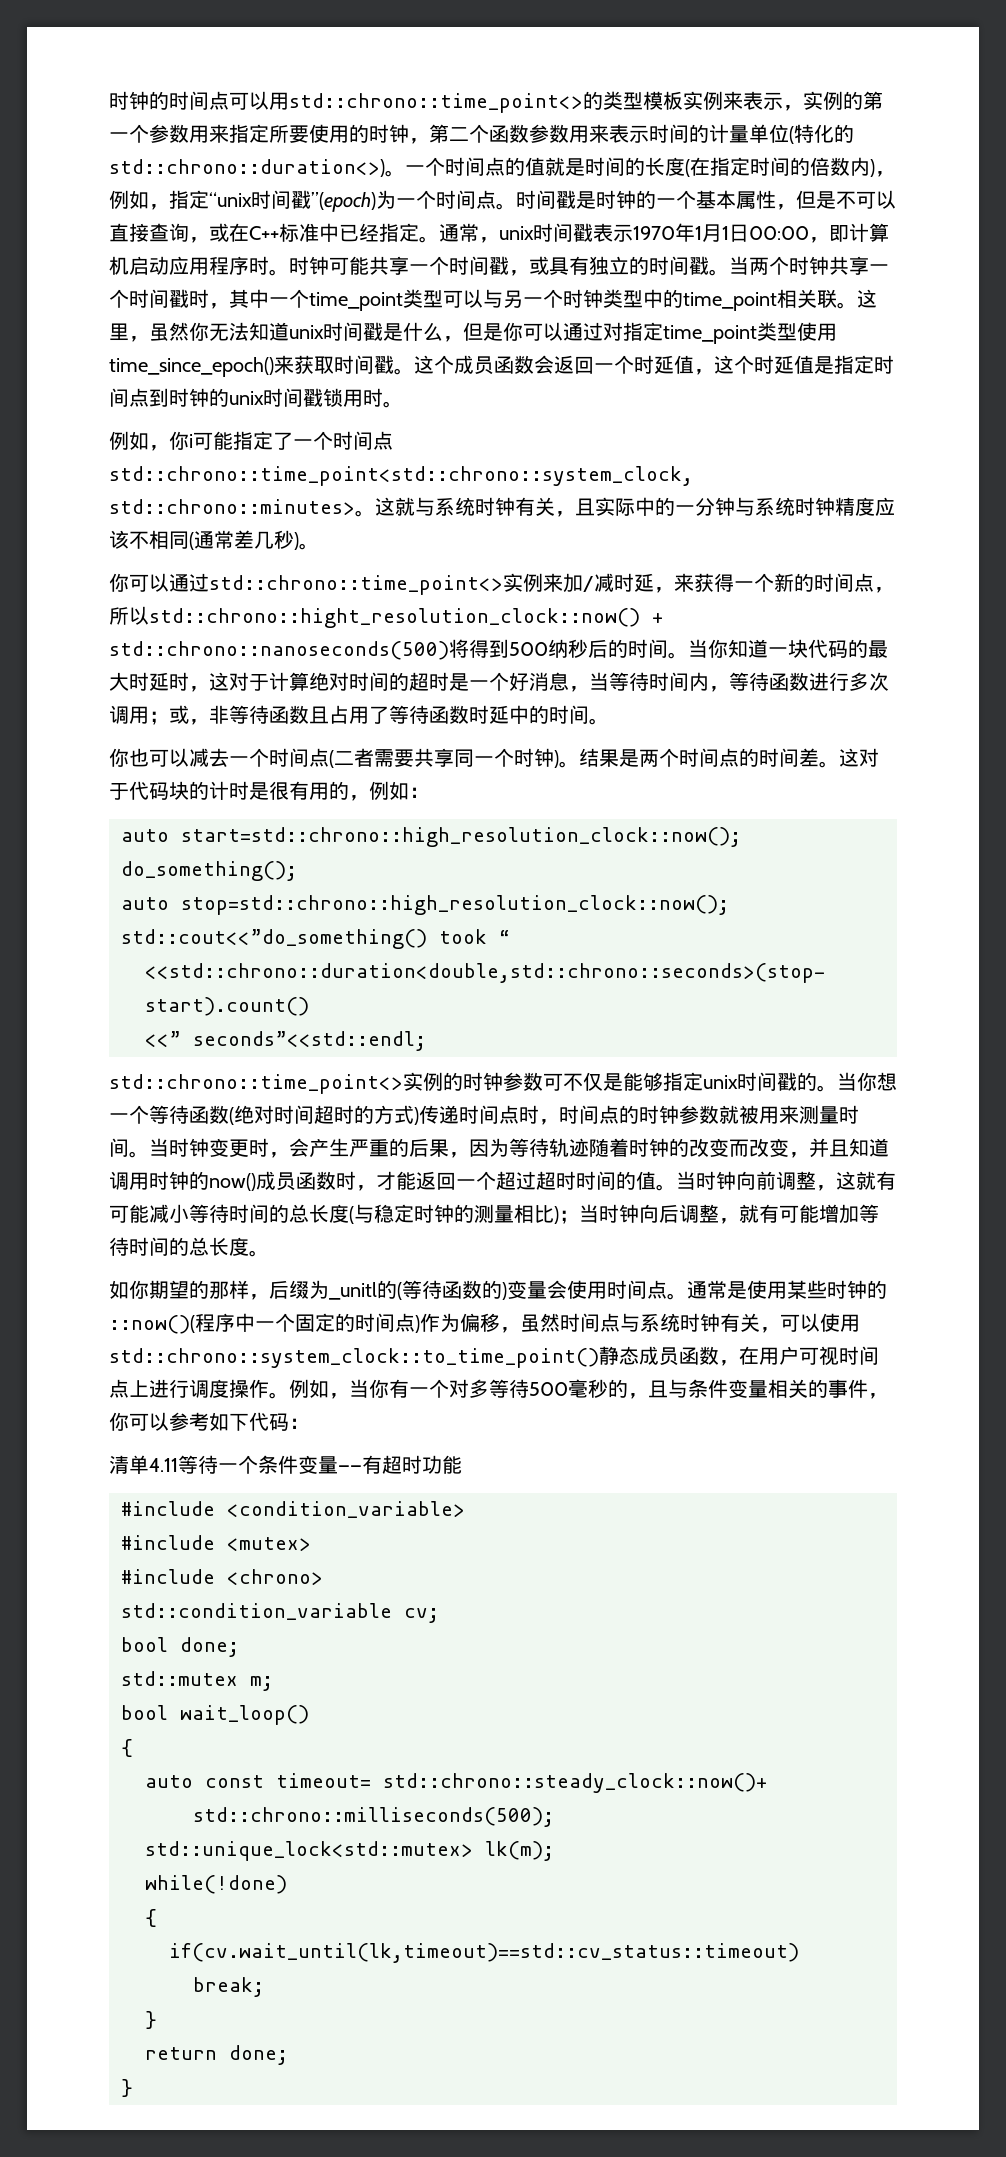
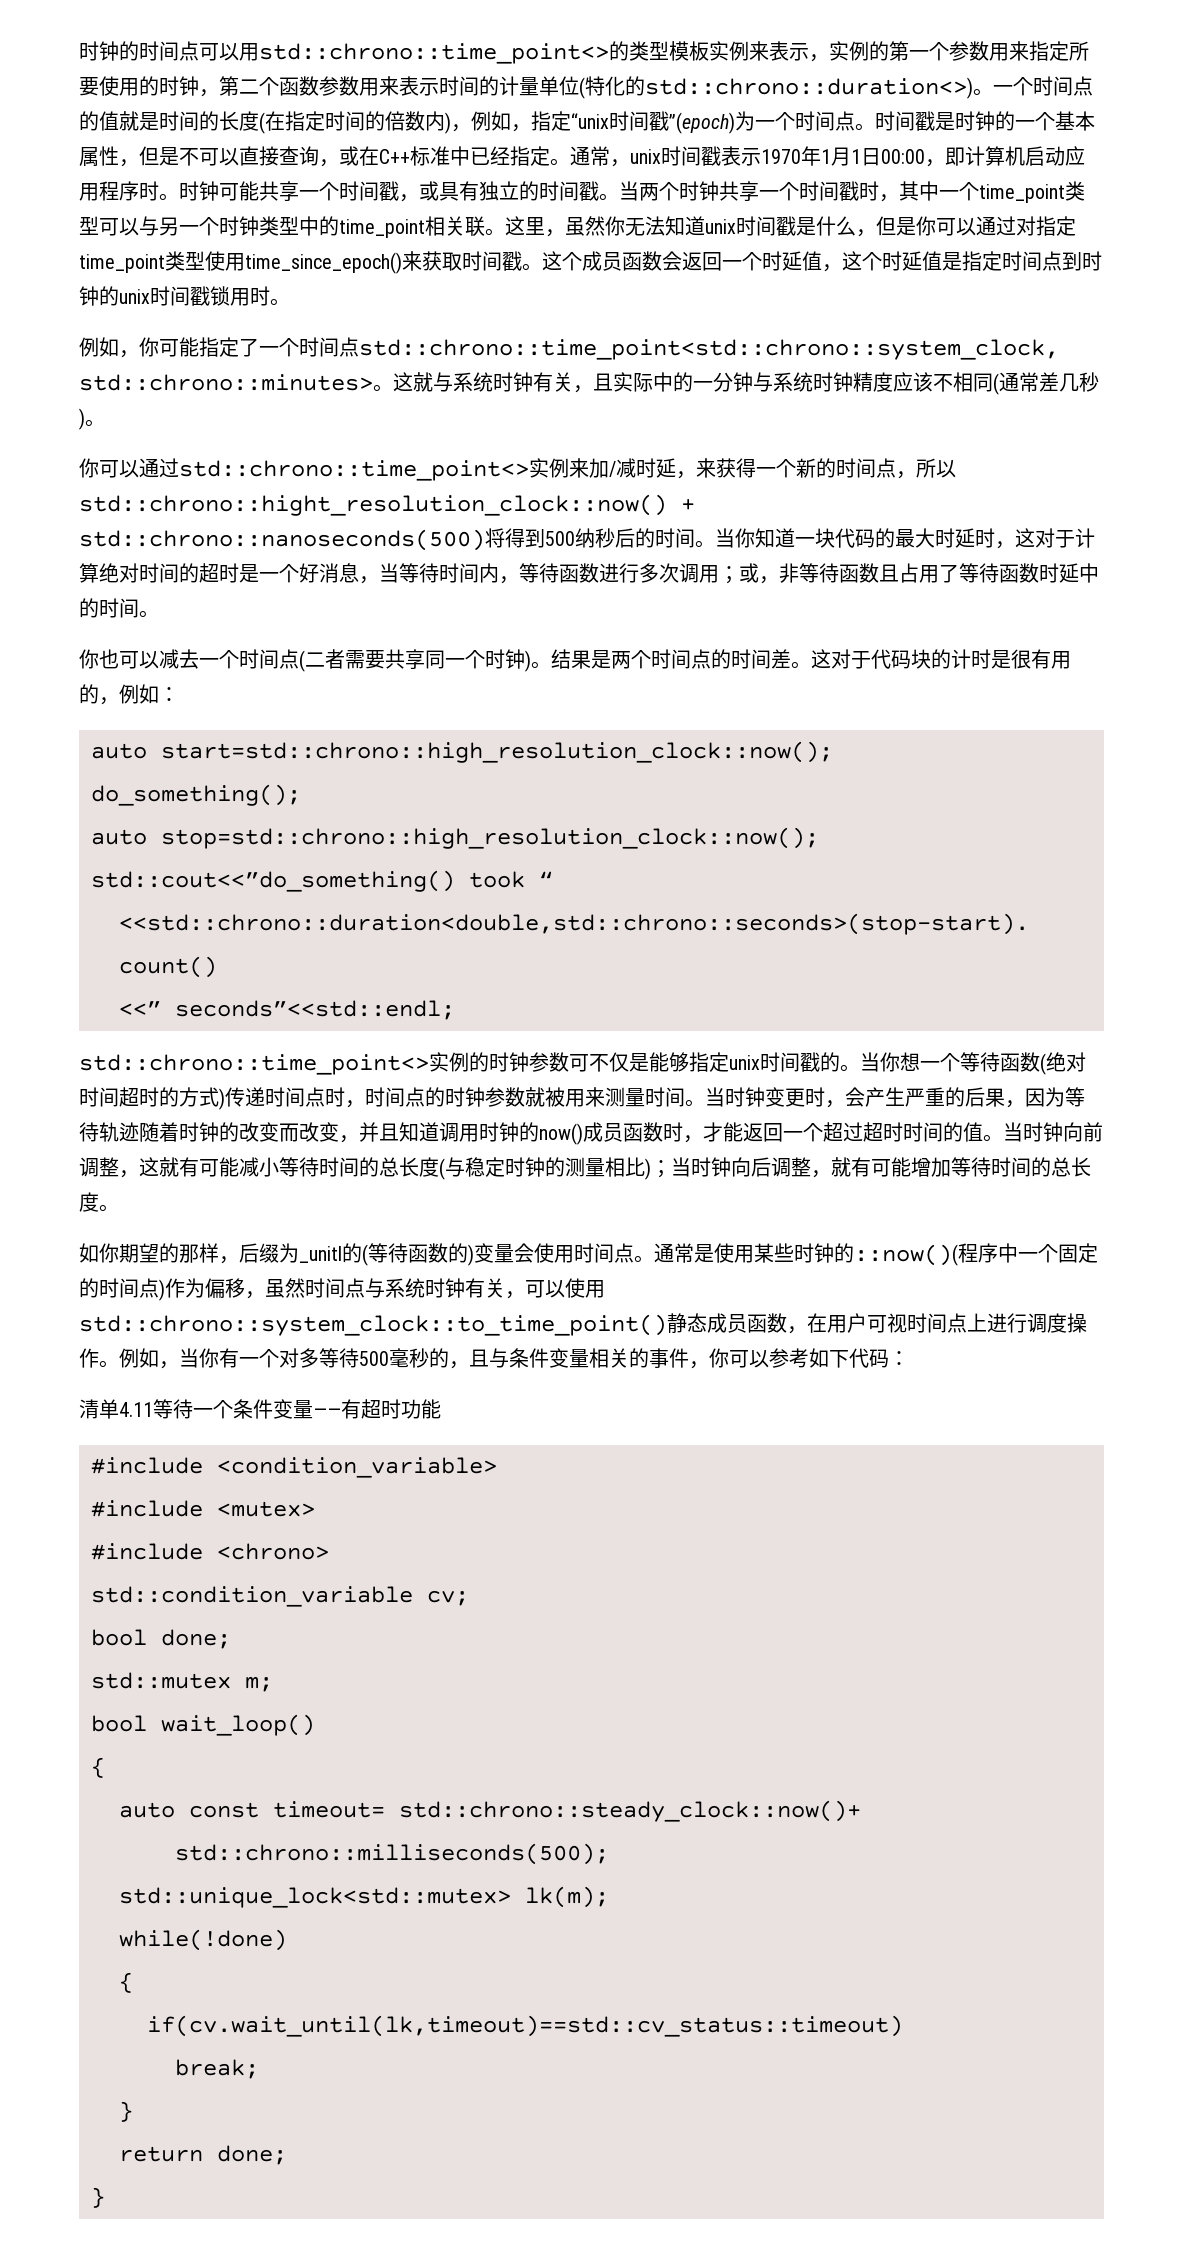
[189,434,193,448] i -> (159, 347) none

